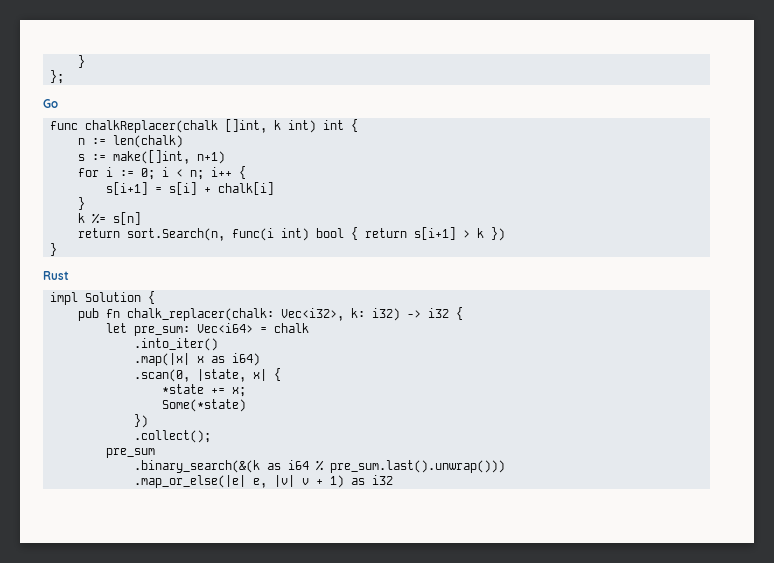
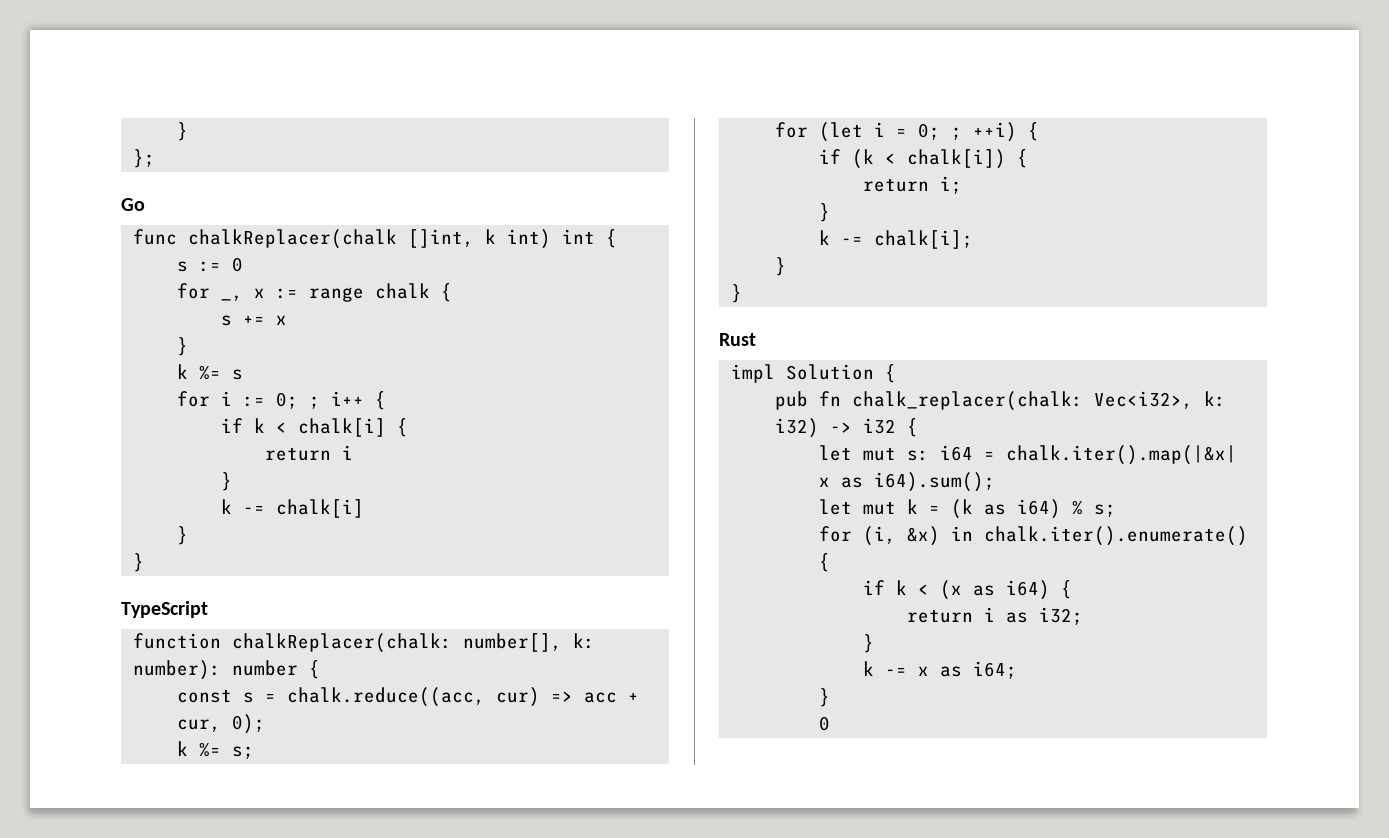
[77,135,183,148] [77,150,225,164] n := len(chalk) // s := make([]int, n+1) -> [177,257,243,272] [177,283,452,302] [221,315,287,326] [177,337,188,356] [177,364,243,380] s := 0 // for _, x := range chalk { // s += x // } // k %= s
[161,167,204,180] i < n; -> [309,396,320,409] ;
[105,182,274,195] [77,197,85,210] [77,212,141,225] [77,227,505,241] s[i+1] = s[i] + chalk[i] // } // k %= s[n] // return sort.Search(n, func(i int) bool { return s[i+1] > k }) -> [221,418,408,437] [265,445,353,461] [221,472,232,491] [221,499,364,518] [177,526,188,545] [133,553,144,572] [121,601,208,618] [133,633,595,653] [133,660,320,680] [177,687,639,707] [177,714,265,734] [177,741,254,759] [775,122,1039,142] [819,149,1028,169] [863,176,962,194] [819,203,830,222] [819,230,973,249] [775,257,786,276] if k < chalk[i] { // return i // } // k -= chalk[i] // } // } // TypeScript // function chalkReplacer(chalk: number[], k: number): number { // const s = chalk.reduce((acc, cur) => acc + cur, 0); // k %= s; // for (let i = 0; ; ++i) { // if (k < chalk[i]) { // return i; // } // k -= chalk[i]; // }
[133,323,309,336] [133,338,218,351] [133,353,260,366] [133,368,281,382] [161,384,246,397] [161,399,246,412] [133,414,148,428] [133,430,211,443] [105,448,155,458] [133,460,505,473] [133,475,393,488] pre_sum: Vec<i64> = chalk // .into_iter() // .map(|x| x as i64) // .scan(0, |state, x| { // *state += x; // Some(*state) // }) // .collect(); // pre_sum // .binary_search(&(k as i64 % pre_sum.last().unwrap())) // .map_or_else(|e| e, |v| v + 1) as i32 -> [863,445,1237,465] [819,472,995,492] [819,499,1116,519] [819,526,1248,546] [819,553,830,572] [863,580,1072,600] [907,607,1083,625] [863,634,874,653] [863,661,1017,679] [819,688,830,707] [819,716,830,731] mut s: i64 = chalk.iter().map(|&x| x as i64).sum(); // let mut k = (k as i64) % s; // for (i, &x) in chalk.iter().enumerate() { // if k < (x as i64) { // return i as i32; // } // k -= x as i64; // } // 0

